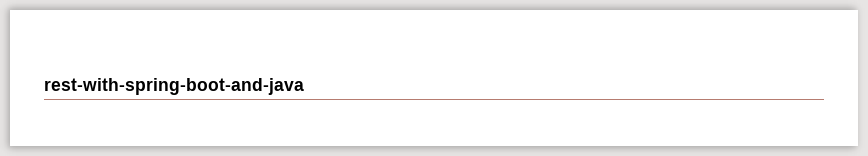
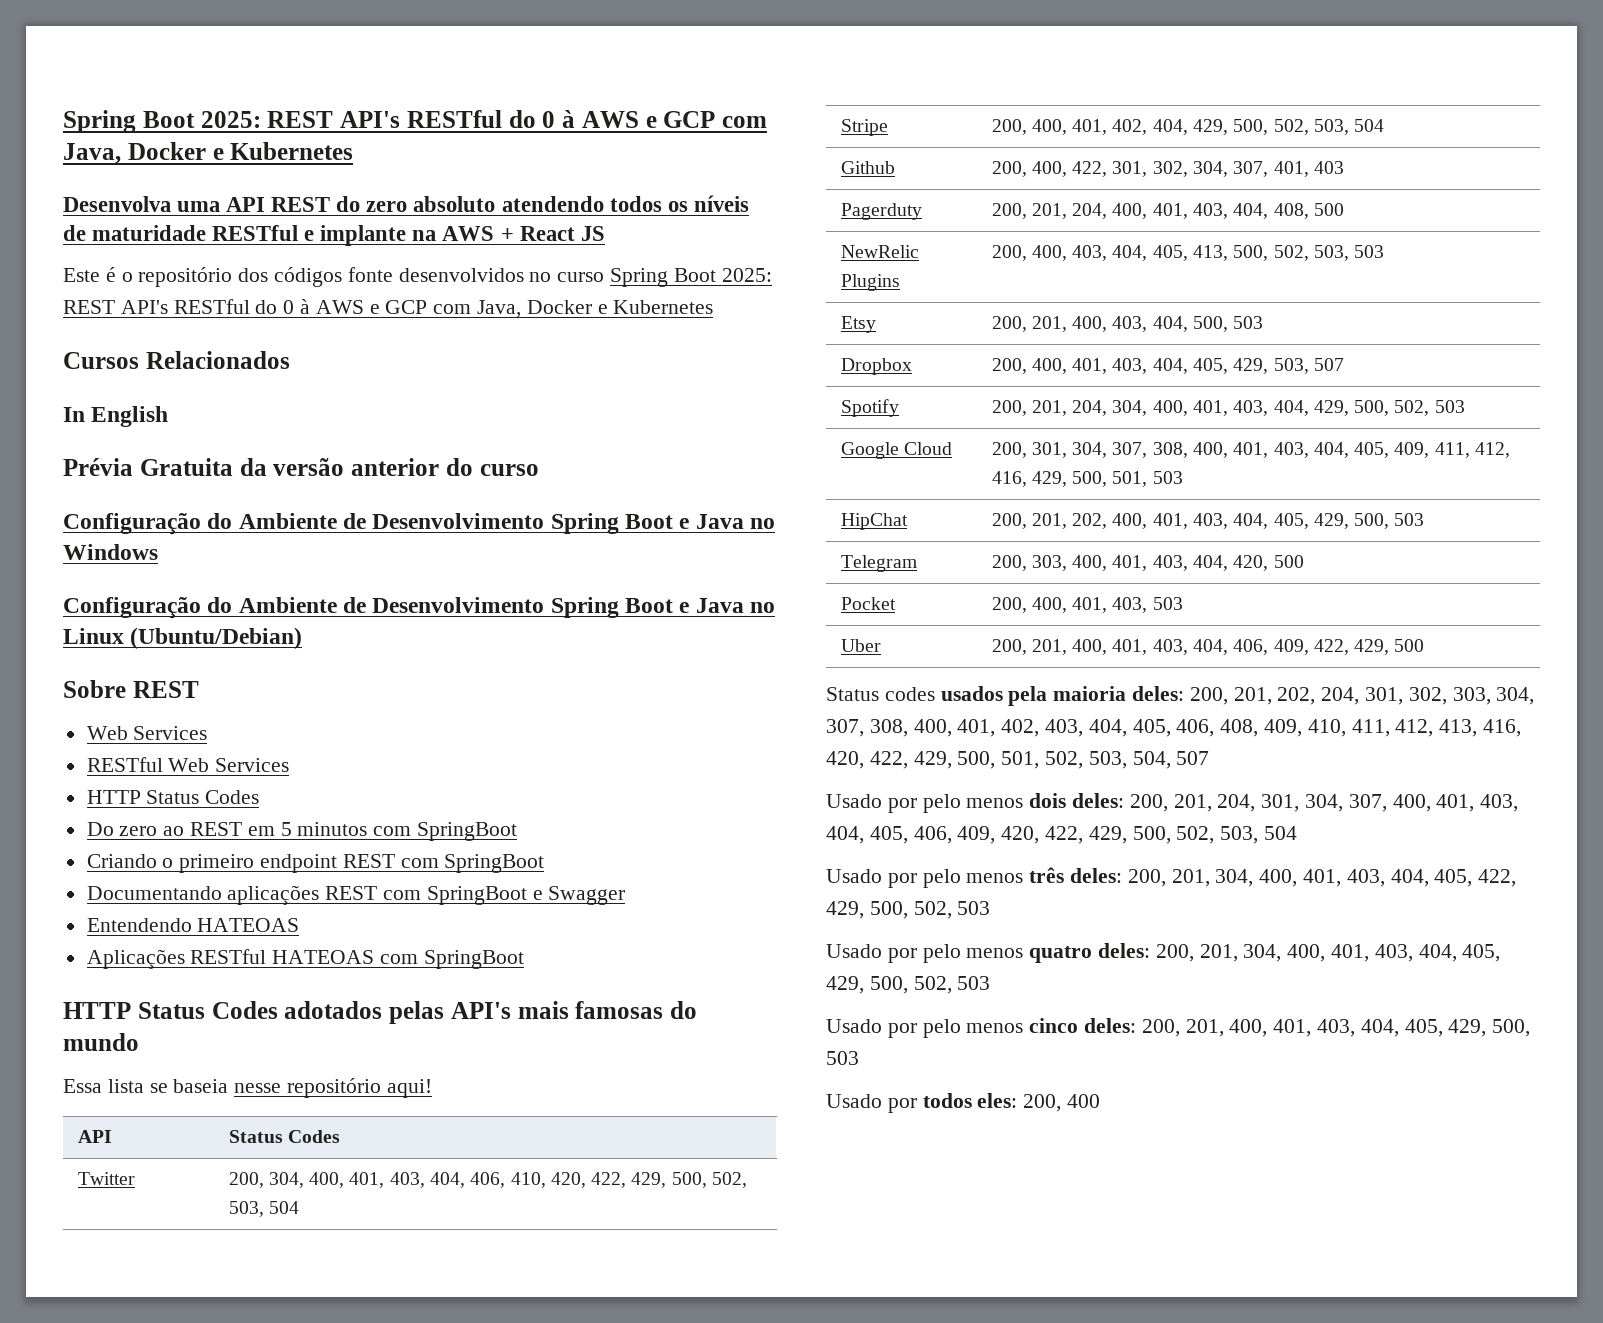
[44,78,304,95] rest-with-spring-boot-and-java -> [63,110,767,133] [63,142,354,164] [63,195,749,212] [63,225,605,246] [63,267,772,287] [63,299,714,318] [63,351,290,369] [63,406,169,427] [63,458,539,476] [63,513,776,535] [63,544,158,560] [63,597,776,619] [63,627,303,649] [63,680,199,698] [86,726,208,740] [86,757,290,772] [86,790,260,804] [86,822,518,841] [86,854,545,873] [86,885,626,905] [86,918,300,932] [86,949,524,969] [63,1001,697,1024] [63,1033,139,1051] [63,1078,432,1098] [77,1130,112,1143] [228,1130,340,1143] [77,1172,135,1185] [228,1172,747,1188] [228,1201,299,1217] [840,119,888,136] [991,119,1385,135] [840,161,895,174] [991,161,1344,177] [840,203,922,220] [991,203,1344,219] [840,245,919,258] [840,274,900,291] [991,245,1385,261] [840,316,876,333] [991,316,1264,332] [840,358,912,375] [991,358,1344,374] [840,399,899,417] [991,400,1465,416] [840,442,952,459] [991,442,1510,458] [991,471,1183,487] [840,513,908,530] [991,513,1425,529] [840,555,917,572] [991,555,1304,571] [840,597,896,610] [991,597,1183,613] [840,639,881,652] [991,639,1425,655] [826,686,1535,706] [826,719,1522,737] [826,751,1210,769] [826,793,1519,813] [826,826,1298,844] [826,867,1517,888] [826,901,991,919] [826,943,1501,963] [826,976,991,994] [826,1018,1531,1038] [826,1051,859,1065] [826,1093,1101,1113] Spring Boot 2025: REST API's RESTful do 0 à AWS e GCP com Java, Docker e Kubernetes // Desenvolva uma API REST do zero absoluto atendendo todos os níveis de maturidade RESTful e implante na AWS + React JS // Este é o repositório dos códigos fonte desenvolvidos no curso Spring Boot 2025: REST API's RESTful do 0 à AWS e GCP com Java, Docker e Kubernetes // Cursos Relacionados // In English // Prévia Gratuita da versão anterior do curso // Configuração do Ambiente de Desenvolvimento Spring Boot e Java no Windows // Configuração do Ambiente de Desenvolvimento Spring Boot e Java no Linux (Ubuntu/Debian) // Sobre REST // Web Services // RESTful Web Services // HTTP Status Codes // Do zero ao REST em 5 minutos com SpringBoot // Criando o primeiro endpoint REST com SpringBoot // Documentando aplicações REST com SpringBoot e Swagger // Entendendo HATEOAS // Aplicações RESTful HATEOAS com SpringBoot // HTTP Status Codes adotados pelas API's mais famosas do mundo // Essa lista se baseia nesse repositório aqui! // API | Status Codes // Twitter | 200, 304, 400, 401, 403, 404, 406, 410, 420, 422, 429, 500, 502, 503, 504 // Stripe | 200, 400, 401, 402, 404, 429, 500, 502, 503, 504 // Github | 200, 400, 422, 301, 302, 304, 307, 401, 403 // Pagerduty | 200, 201, 204, 400, 401, 403, 404, 408, 500 // NewRelic Plugins | 200, 400, 403, 404, 405, 413, 500, 502, 503, 503 // Etsy | 200, 201, 400, 403, 404, 500, 503 // Dropbox | 200, 400, 401, 403, 404, 405, 429, 503, 507 // Spotify | 200, 201, 204, 304, 400, 401, 403, 404, 429, 500, 502, 503 // Google Cloud | 200, 301, 304, 307, 308, 400, 401, 403, 404, 405, 409, 411, 412, 416, 429, 500, 501, 503 // HipChat | 200, 201, 202, 400, 401, 403, 404, 405, 429, 500, 503 // Telegram | 200, 303, 400, 401, 403, 404, 420, 500 // Pocket | 200, 400, 401, 403, 503 // Uber | 200, 201, 400, 401, 403, 404, 406, 409, 422, 429, 500 // Status codes usados pela maioria deles: 200, 201, 202, 204, 301, 302, 303, 304, 307, 308, 400, 401, 402, 403, 404, 405, 406, 408, 409, 410, 411, 412, 413, 416, 420, 422, 429, 500, 501, 502, 503, 504, 507 // Usado por pelo menos dois deles: 200, 201, 204, 301, 304, 307, 400, 401, 403, 404, 405, 406, 409, 420, 422, 429, 500, 502, 503, 504 // Usado por pelo menos três deles: 200, 201, 304, 400, 401, 403, 404, 405, 422, 429, 500, 502, 503 // Usado por pelo menos quatro deles: 200, 201, 304, 400, 401, 403, 404, 405, 429, 500, 502, 503 // Usado por pelo menos cinco deles: 200, 201, 400, 401, 403, 404, 405, 429, 500, 503 // Usado por todos eles: 200, 400

